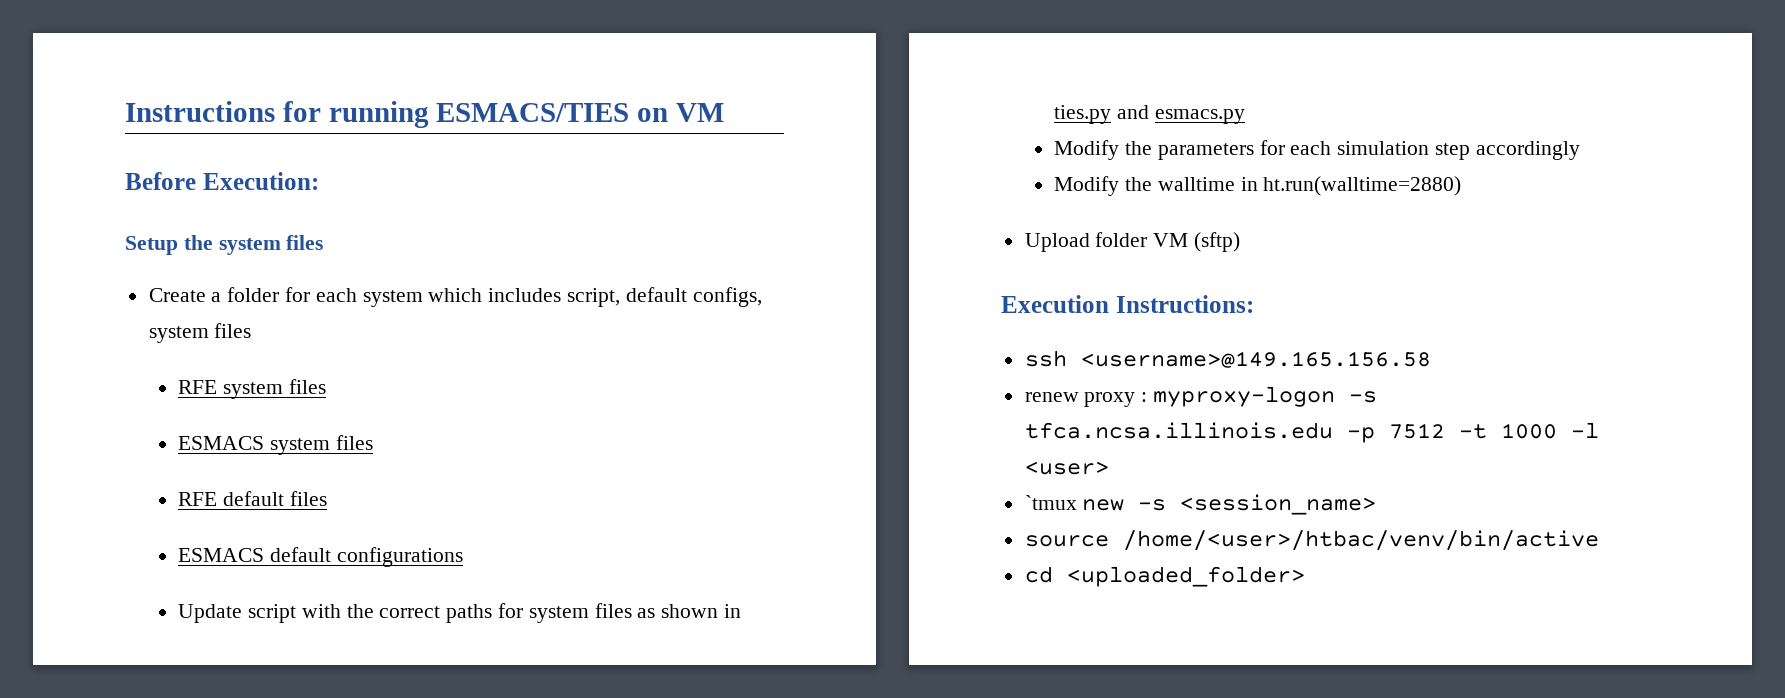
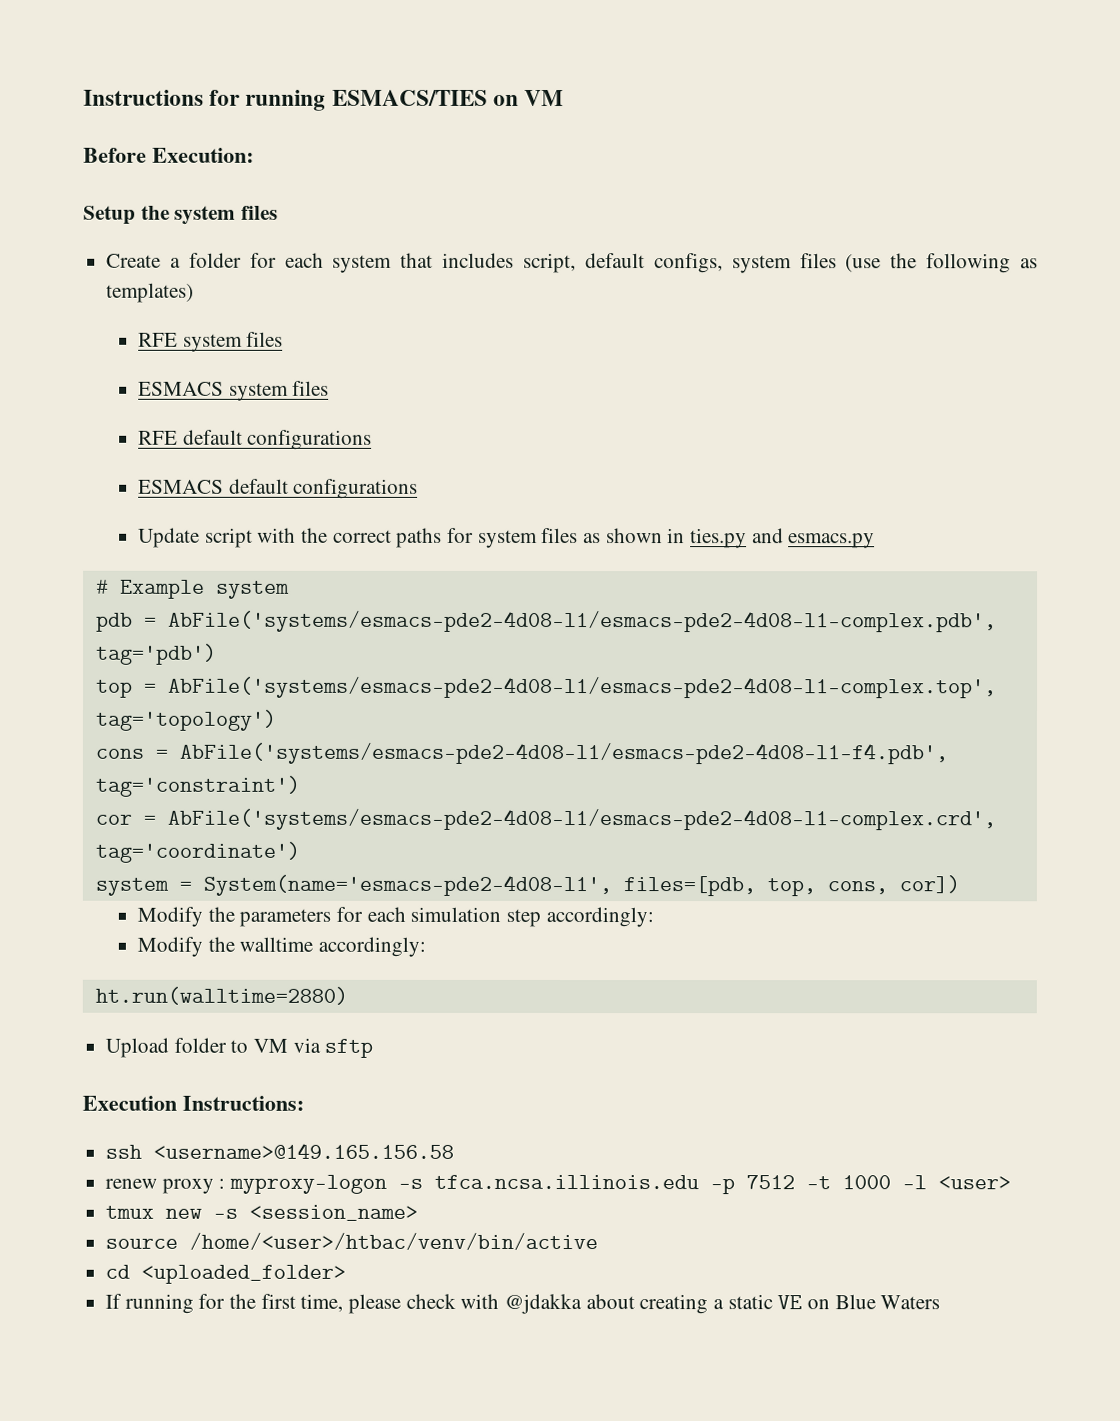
[428,288,483,302] which -> [400,252,434,268] that
(252, 330) none -> [845,253,1038,274] [106,282,195,303] (use the following as templates)
[289,491,327,506] files -> [247,429,373,450] configurations
(1245, 116) none -> [95,579,290,599] [95,610,997,633] [95,643,217,665] [95,676,997,699] [94,709,277,731] [94,742,948,765] [94,775,300,797] [94,808,996,831] [94,841,300,863] [94,874,960,897] // # Example system // pdb = AbFile('systems/esmacs-pde2-4d08-l1/esmacs-pde2-4d08-l1-complex.pdb', tag='pdb') // top = AbFile('systems/esmacs-pde2-4d08-l1/esmacs-pde2-4d08-l1-complex.top', tag='topology') // cons = AbFile('systems/esmacs-pde2-4d08-l1/esmacs-pde2-4d08-l1-f4.pdb', tag='constraint') // cor = AbFile('systems/esmacs-pde2-4d08-l1/esmacs-pde2-4d08-l1-complex.crd', tag='coordinate') // system = System(name='esmacs-pde2-4d08-l1', files=[pdb, top, cons, cor])
[1475,141,1580,160] accordingly -> [545,906,654,928] accordingly:
[1240,177,1258,191] in -> [317,936,426,957] accordingly: //
[1153,232,1241,252] VM (sftp) -> [230,1037,374,1058] to VM via sftp
[1024,495,1077,510] `tmux -> [105,1205,155,1219] tmux
(1305, 576) none -> [105,1293,941,1315] // If running for the first time, please check with @jdakka about creating a static VE on Blue Waters

